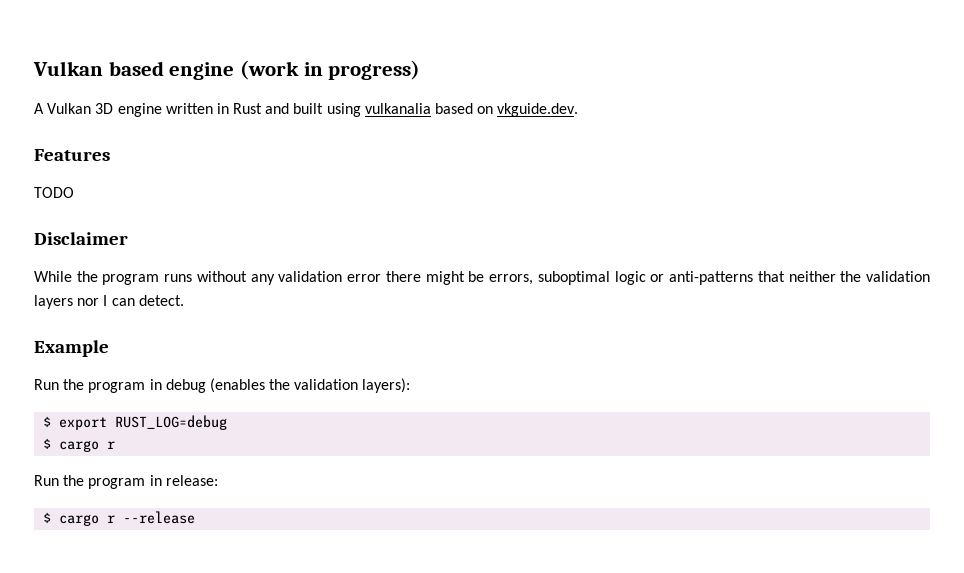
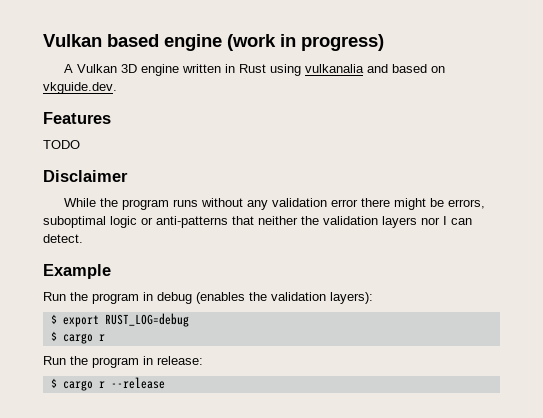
[265,103,324,114] and built -> (267, 68) none
(431, 108) none -> [367,64,389,73] and

